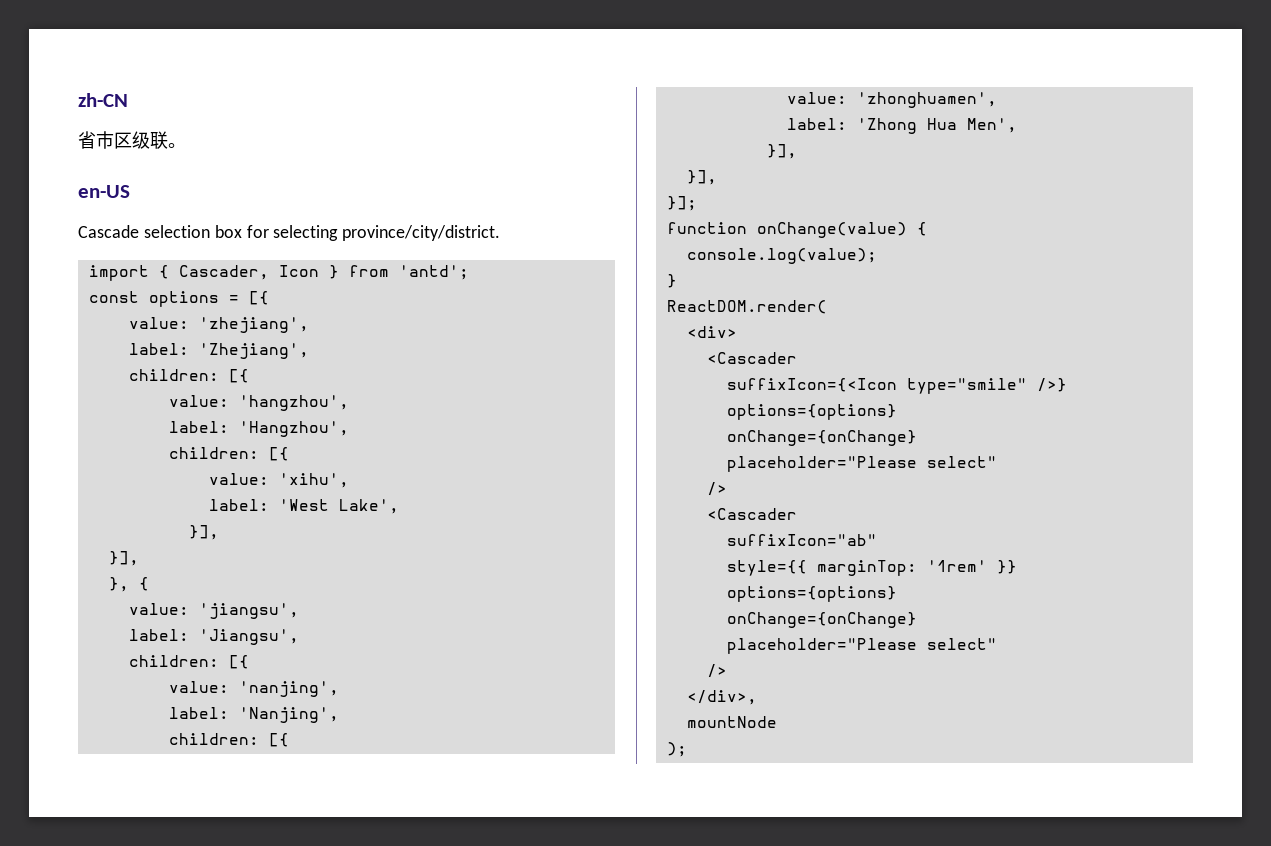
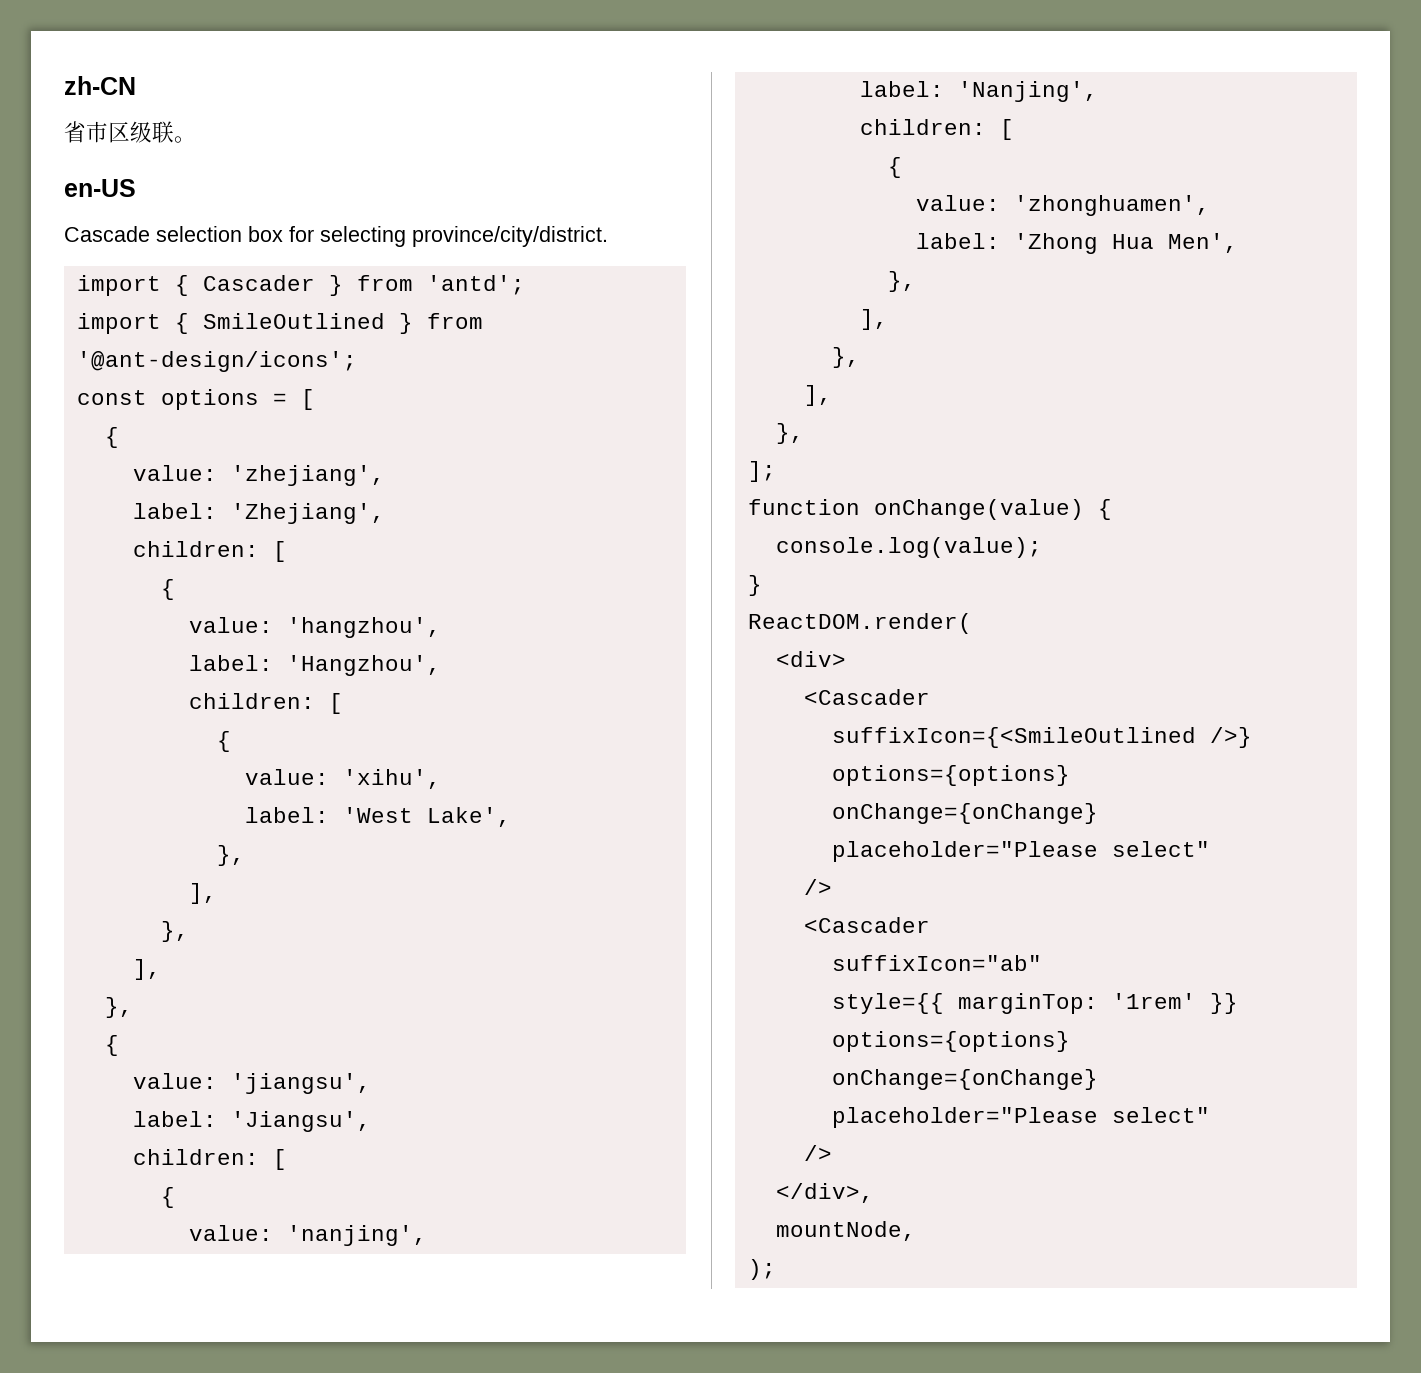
[178,265,319,280] Cascader, Icon -> [202,275,315,291] Cascader
(469, 272) none -> [76,313,483,334] [76,351,357,372] // import { SmileOutlined } from '@ant-design/icons';
[248,291,269,305] [{ -> [300,389,315,410] [104,427,119,448] [ // {
[228,369,249,383] [{ -> [272,541,287,562] [160,579,175,600] [ // {
[268,447,289,461] [{ -> [328,693,343,714] [216,731,231,752] [ // {
[188,525,219,540] [108,551,139,566] [108,577,129,592] }], // }], // }, -> [216,845,245,866] [188,883,217,904] [160,921,189,942] [132,959,161,980] [104,997,133,1018] }, // ], // }, // ], // }, //
[228,655,249,669] [{ -> [272,1149,287,1170] [160,1187,175,1208] [ // {
[268,733,289,747] [{ -> [999,119,1014,140] [887,157,902,178] [ // {
[766,144,797,159] [686,170,717,185] [666,196,697,211] }], // }], // }]; -> [887,271,916,292] [859,309,888,330] [831,347,860,368] [803,385,832,406] [775,423,804,444] [747,461,776,482] }, // ], // }, // ], // }, // ];
[726,378,1027,394] suffixIcon={<Icon type="smile" -> [831,727,1196,748] suffixIcon={<SmileOutlined
[686,716,777,728] mountNode -> [775,1221,916,1241] mountNode,

